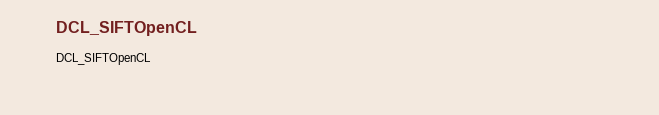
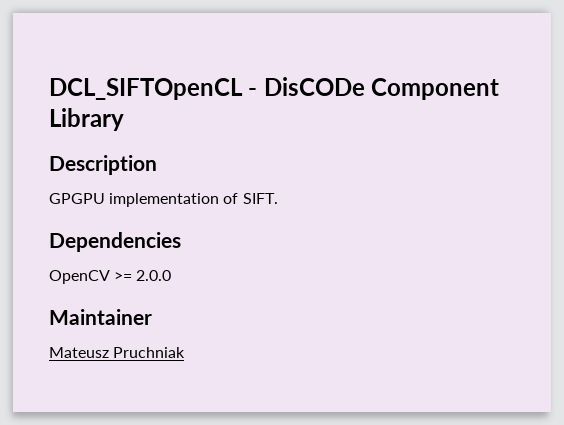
[56,21,197,36] [56,53,151,65] DCL_SIFTOpenCL // DCL_SIFTOpenCL -> [49,77,500,100] [49,108,124,131] [49,155,157,175] [49,193,278,207] [49,232,181,252] [49,270,172,284] [49,309,152,325] [49,347,186,358] DCL_SIFTOpenCL - DisCODe Component Library // Description // GPGPU implementation of SIFT. // Dependencies // OpenCV >= 2.0.0 // Maintainer // Mateusz Pruchniak

